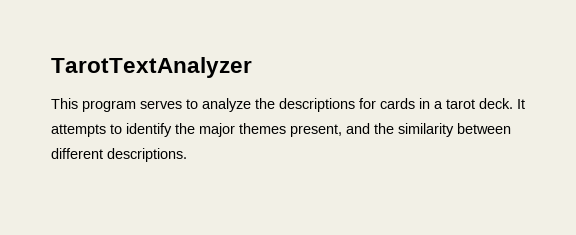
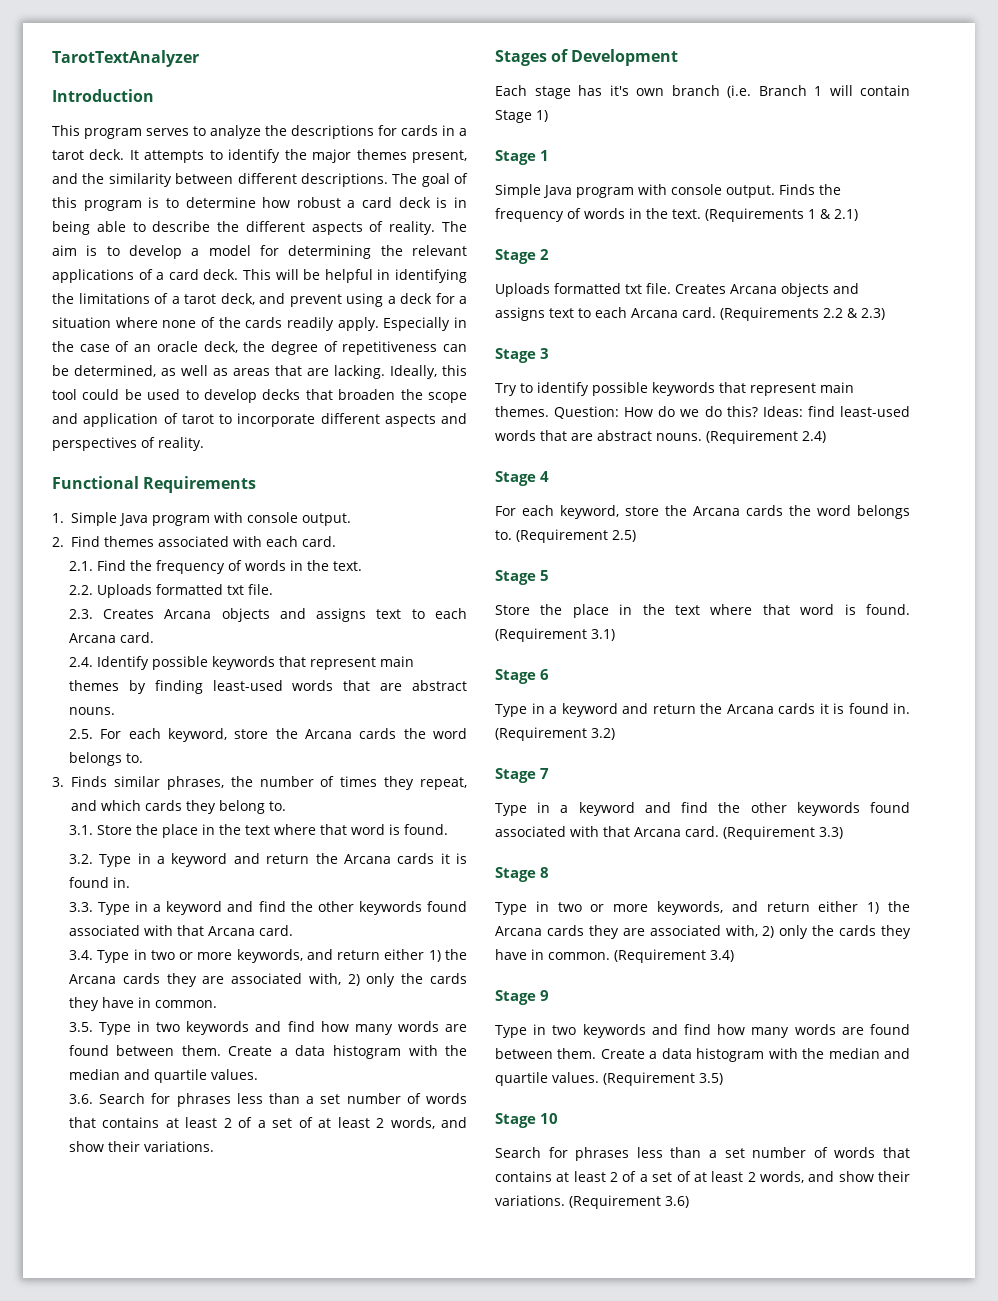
(252, 67) none -> [52,89,154,102] // Introduction
(187, 155) none -> [392,173,468,187] [52,197,467,211] [52,221,467,235] [52,245,467,259] [52,269,467,283] [52,293,467,307] [52,317,467,331] [52,341,467,355] [52,365,467,379] [52,389,467,403] [52,413,467,427] [52,437,204,451] [52,476,257,493] [52,512,351,526] [52,536,336,547] [68,560,362,574] [68,584,273,598] [68,608,467,622] [68,632,154,643] [68,656,414,670] [68,680,467,694] [68,707,115,715] [68,728,467,742] [68,752,143,766] [52,776,467,790] [71,800,286,814] [68,824,448,838] [68,853,467,867] [68,877,130,888] [68,901,468,915] [68,925,293,936] [68,949,468,963] [68,973,467,987] [68,997,217,1011] [68,1021,468,1035] [68,1045,467,1059] [68,1069,258,1083] [68,1093,467,1107] [68,1117,467,1129] [68,1141,214,1152] [495,49,679,66] [495,85,910,99] [495,110,548,123] [495,150,549,165] [495,184,841,198] [495,208,858,222] [495,249,549,264] [495,283,859,297] [495,307,885,321] [495,348,549,363] [495,382,854,396] [495,406,910,419] [495,430,826,444] [495,471,549,486] [495,505,910,519] [495,529,636,543] [495,570,549,585] [495,604,910,618] [495,628,615,642] [495,669,549,684] [495,703,910,717] [495,727,615,741] [495,768,549,783] [495,802,910,816] [495,826,843,840] [495,867,549,882] [495,901,910,915] [495,925,911,939] [495,949,734,963] [495,990,549,1005] [495,1024,910,1038] [495,1048,911,1062] [495,1072,723,1086] [495,1113,558,1128] [495,1147,910,1161] [495,1171,910,1183] [495,1195,689,1209] The goal of this program is to determine how robust a card deck is in being able to describe the different aspects of reality. The aim is to develop a model for determining the relevant applications of a card deck. This will be helpful in identifying the limitations of a tarot deck, and prevent using a deck for a situation where none of the cards readily apply. Especially in the case of an oracle deck, the degree of repetitiveness can be determined, as well as areas that are lacking. Ideally, this tool could be used to develop decks that broaden the scope and application of tarot to incorporate different aspects and perspectives of reality. // Functional Requirements // 1. Simple Java program with console output. // 2. Find themes associated with each card. // 2.1. Find the frequency of words in the text. // 2.2. Uploads formatted txt file. // 2.3. Creates Arcana objects and assigns text to each Arcana card. // 2.4. Identify possible keywords that represent main themes by finding least-used words that are abstract nouns. // 2.5. For each keyword, store the Arcana cards the word belongs to. // 3. Finds similar phrases, the number of times they repeat, and which cards they belong to. // 3.1. Store the place in the text where that word is found. // 3.2. Type in a keyword and return the Arcana cards it is found in. // 3.3. Type in a keyword and find the other keywords found associated with that Arcana card. // 3.4. Type in two or more keywords, and return either 1) the Arcana cards they are associated with, 2) only the cards they have in common. // 3.5. Type in two keywords and find how many words are found between them. Create a data histogram with the median and quartile values. // 3.6. Search for phrases less than a set number of words that contains at least 2 of a set of at least 2 words, and show their variations. // Stages of Development // Each stage has it's own branch (i.e. Branch 1 will contain Stage 1) // Stage 1 // Simple Java program with console output. Finds the frequency of words in the text. (Requirements 1 & 2.1) // Stage 2 // Uploads formatted txt file. Creates Arcana objects and assigns text to each Arcana card. (Requirements 2.2 & 2.3) // Stage 3 // Try to identify possible keywords that represent main themes. Question: How do we do this? Ideas: find least-used words that are abstract nouns. (Requirement 2.4) // Stage 4 // For each keyword, store the Arcana cards the word belongs to. (Requirement 2.5) // Stage 5 // Store the place in the text where that word is found. (Requirement 3.1) // Stage 6 // Type in a keyword and return the Arcana cards it is found in. (Requirement 3.2) // Stage 7 // Type in a keyword and find the other keywords found associated with that Arcana card. (Requirement 3.3) // Stage 8 // Type in two or more keywords, and return either 1) the Arcana cards they are associated with, 2) only the cards they have in common. (Requirement 3.4) // Stage 9 // Type in two keywords and find how many words are found between them. Create a data histogram with the median and quartile values. (Requirement 3.5) // Stage 10 // Search for phrases less than a set number of words that contains at least 2 of a set of at least 2 words, and show their variations. (Requirement 3.6)

